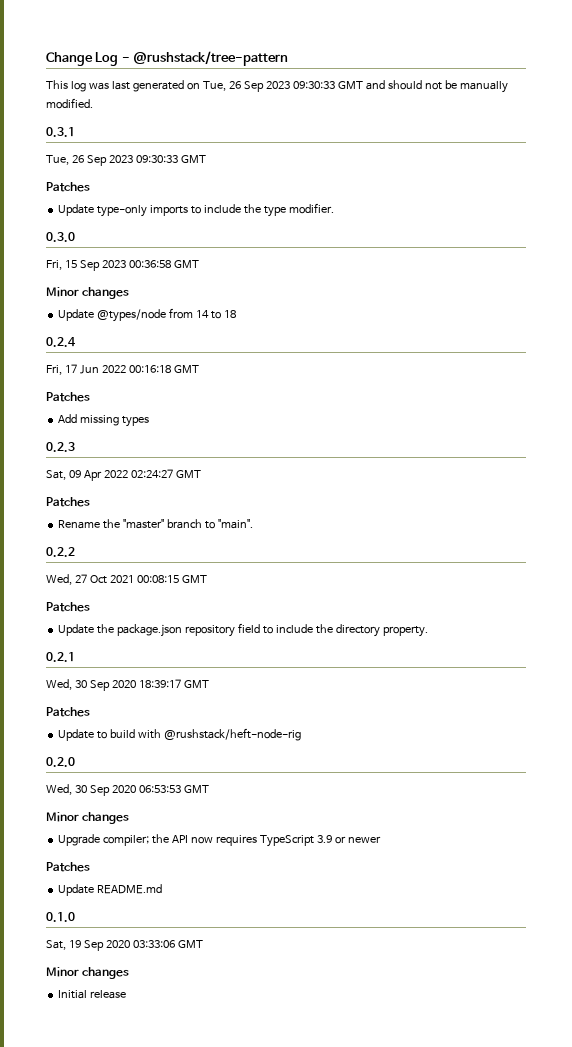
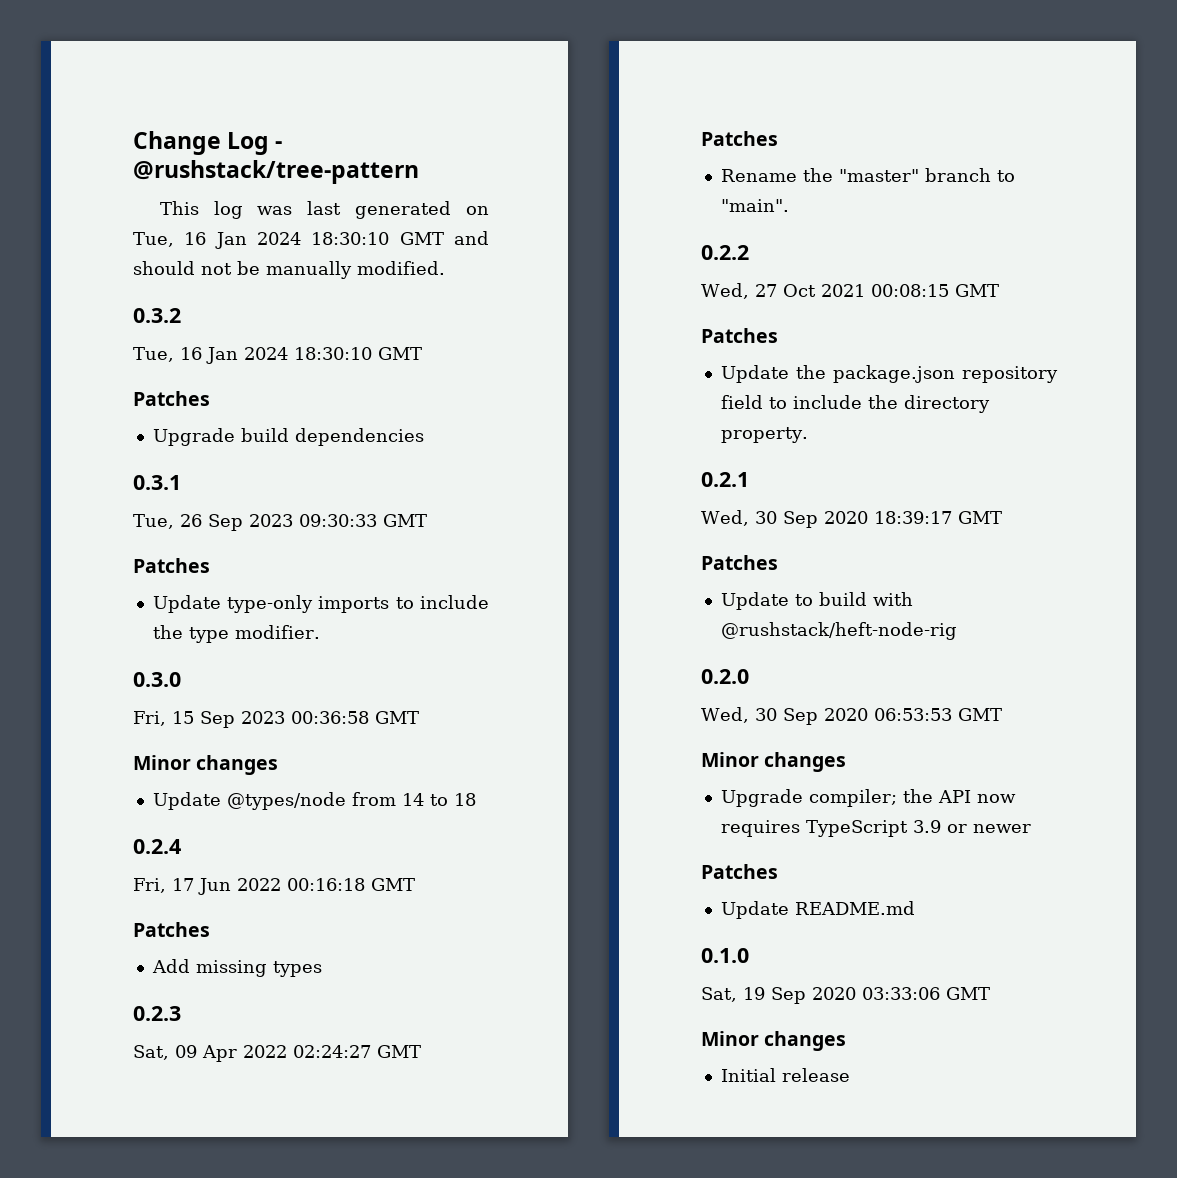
[228,81,335,92] 26 Sep 2023 09:30:33 -> [184,232,390,249] 16 Jan 2024 18:30:10
(93, 103) none -> [133,308,181,323] [133,347,422,364] [133,391,210,406] [152,428,424,446] // 0.3.2 // Tue, 16 Jan 2024 18:30:10 GMT // Patches // Upgrade build dependencies

